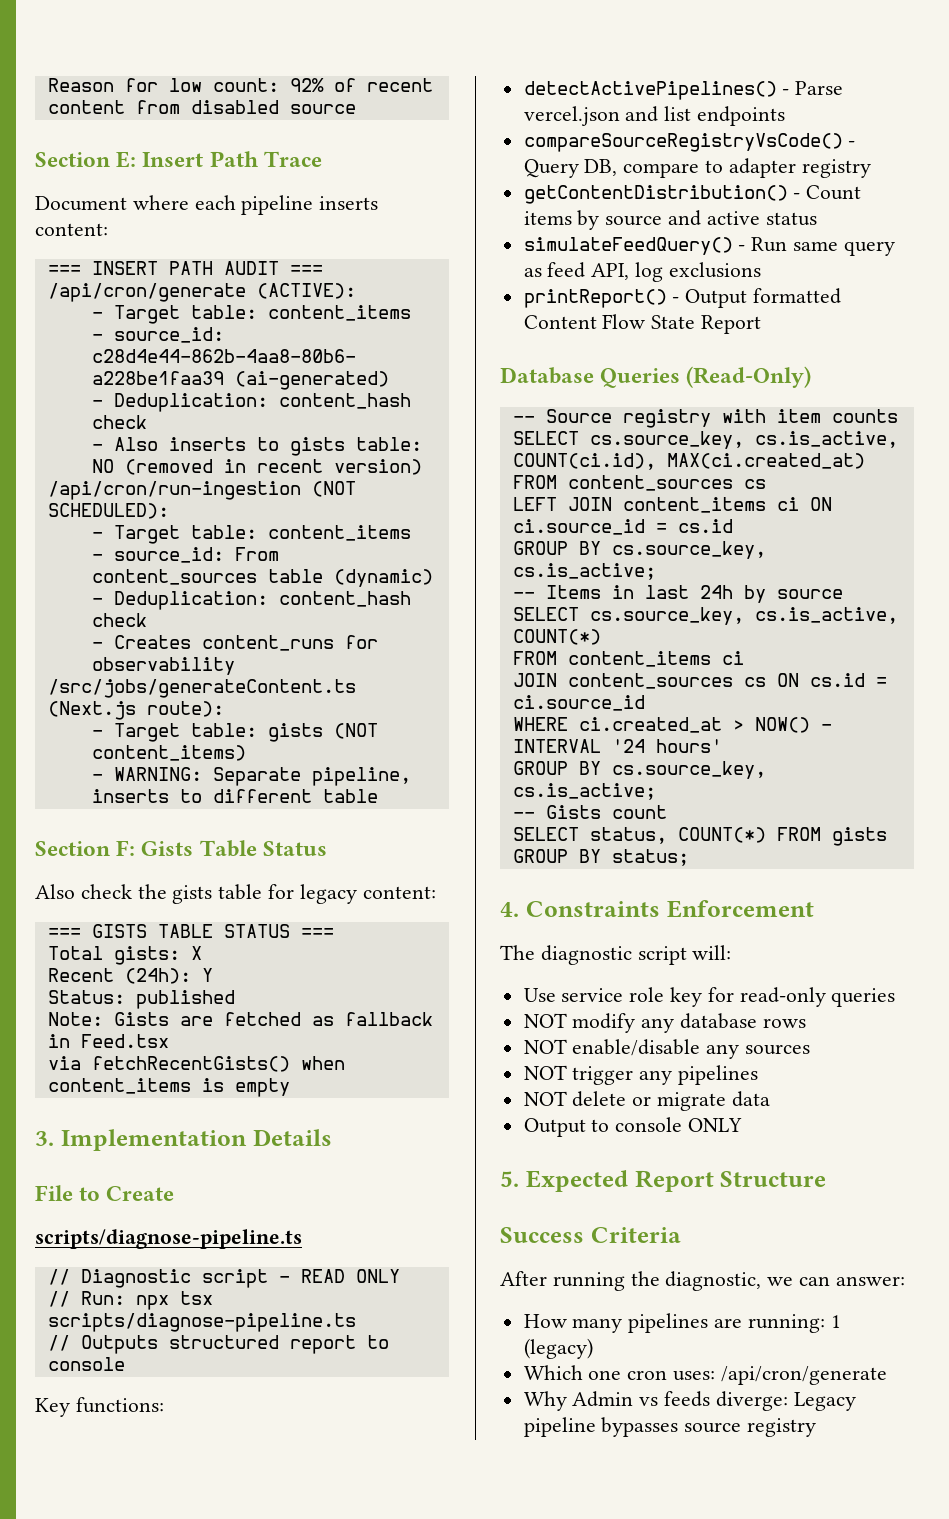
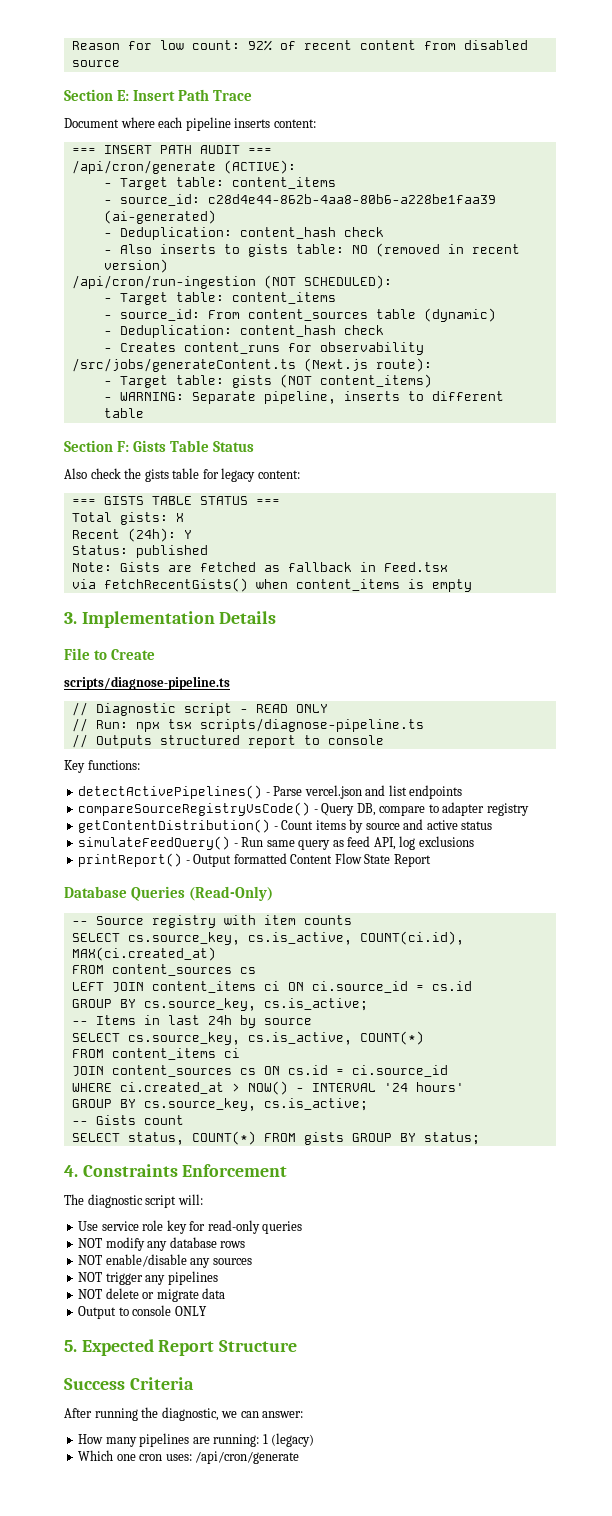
[523,1391,856,1411] [523,1417,817,1437] // Why Admin vs feeds diverge: Legacy pipeline bypasses source registry -> (300, 1457) none

